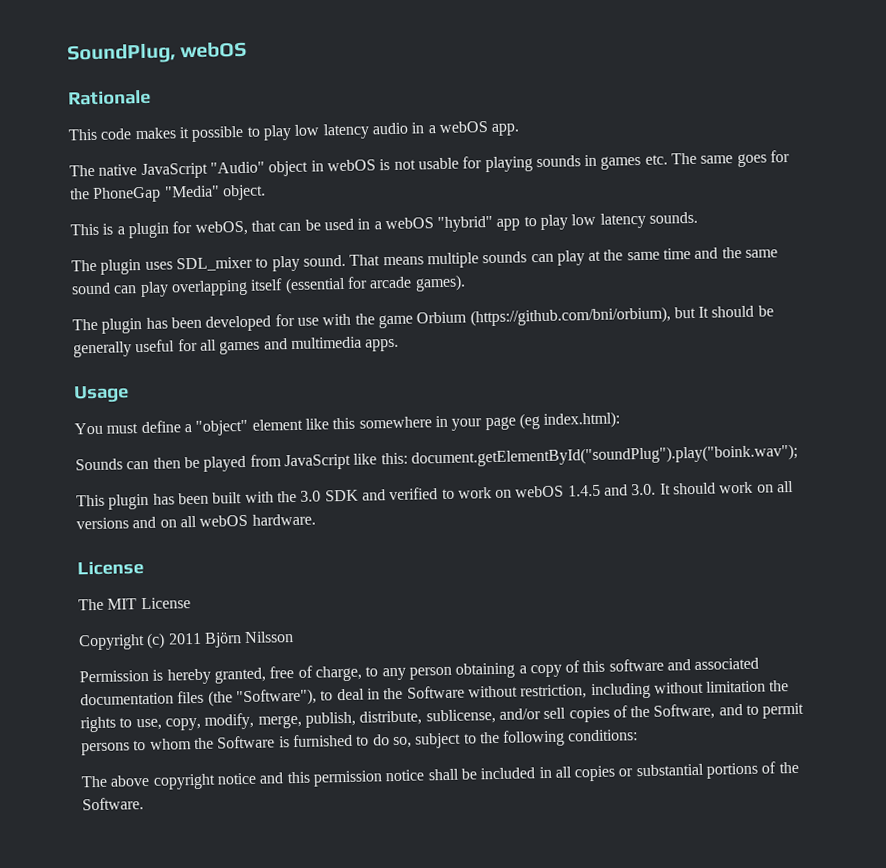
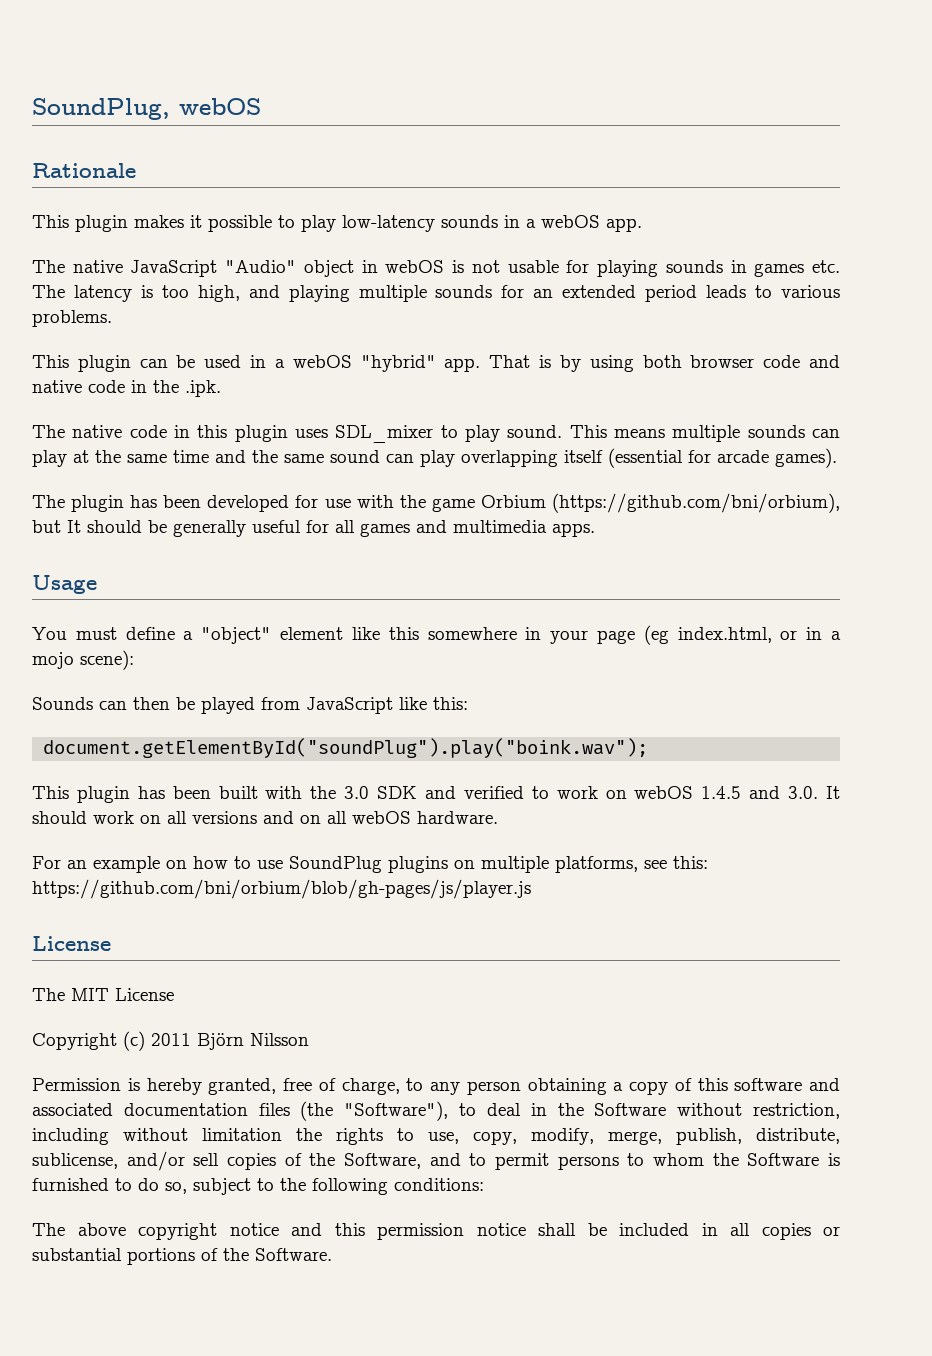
[100,128,133,140] code -> [75,215,128,232] plugin
[294,122,408,140] low latency audio -> [342,215,498,232] low-latency sounds
[700,149,791,168] [69,184,266,203] [70,220,276,239] same goes for the PhoneGap "Media" object. // This is a plugin for webOS, that -> [73,285,840,302] [32,310,112,327] [32,355,131,372] latency is too high, and playing multiple sounds for an extended period leads to various problems. // This plugin
[496,211,699,231] [71,259,97,272] app to play low latency sounds. // The -> [444,355,841,372] [32,380,221,397] [32,425,228,438] app. That is by using both browser code and native code in the .ipk. // The native code in this
[349,254,381,266] That -> [569,425,607,438] This
[543,411,621,429] index.html): -> [677,627,841,643] [32,650,134,670] index.html, or in a mojo scene):
(408, 458) none -> (468, 703) //
(316, 519) none -> [32,856,708,873] [32,879,531,899] // For an example on how to use SoundPlug plugins on multiple platforms, see this: https://github.com/bni/orbium/blob/gh-pages/js/player.js

